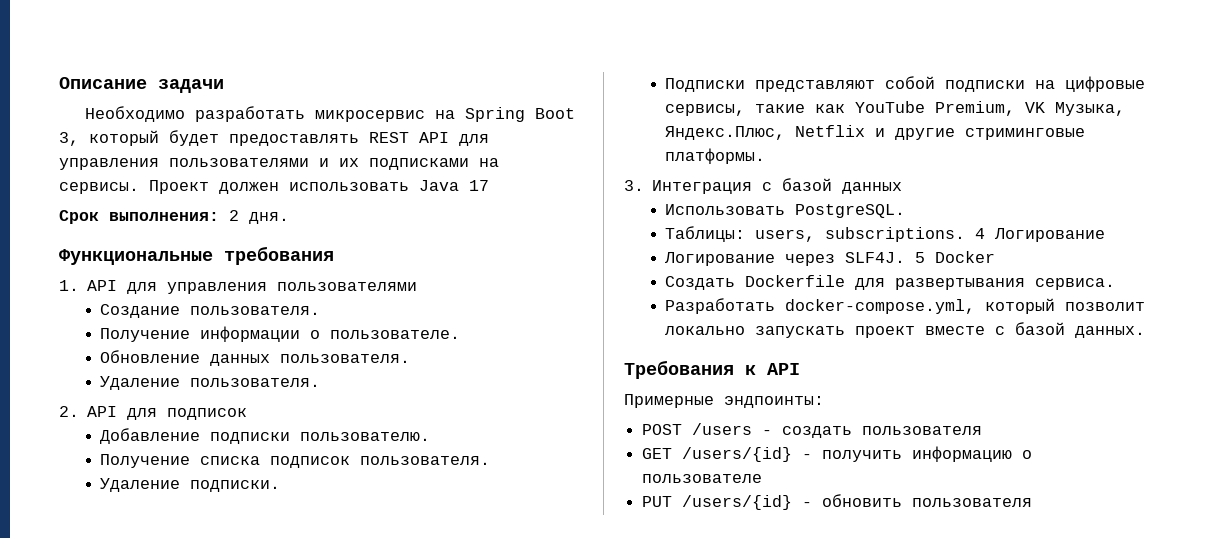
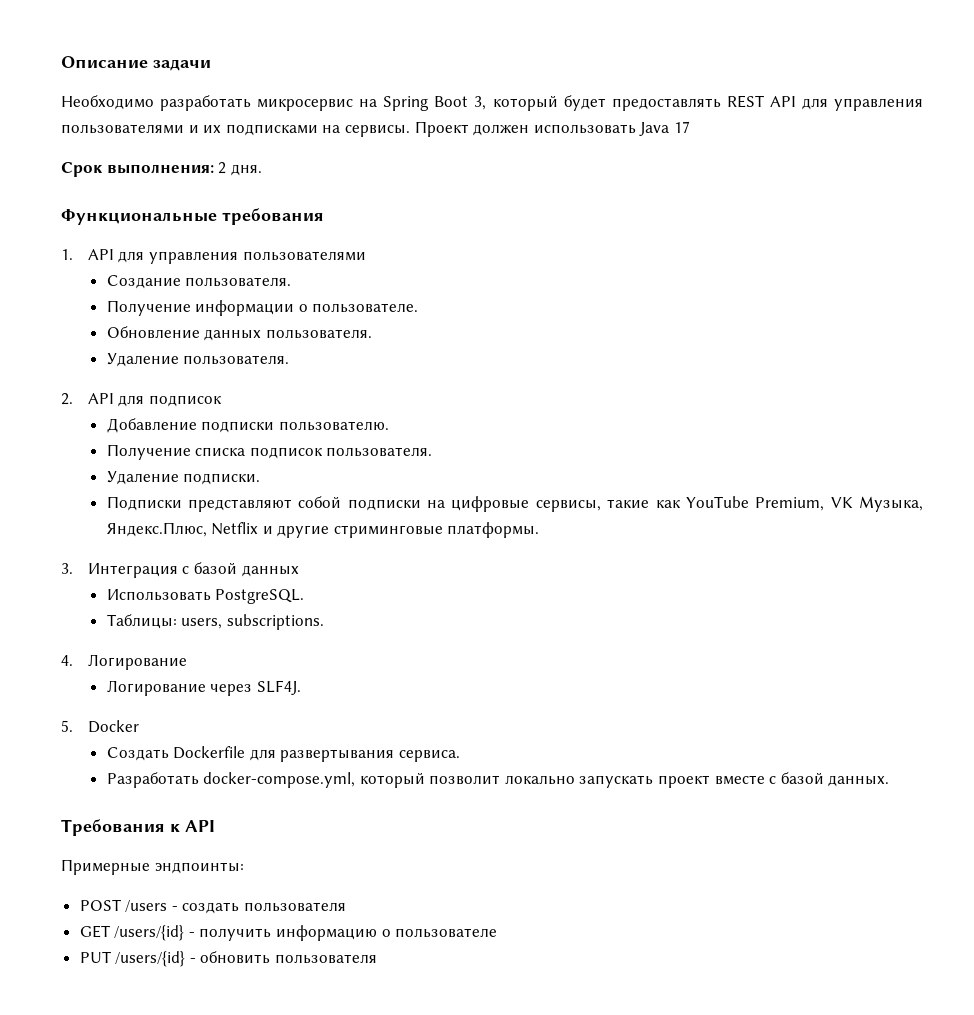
[975,228,986,239] 4 -> [61,655,73,666] // 4.
[915,252,926,263] 5 -> [61,720,73,732] // 5.

